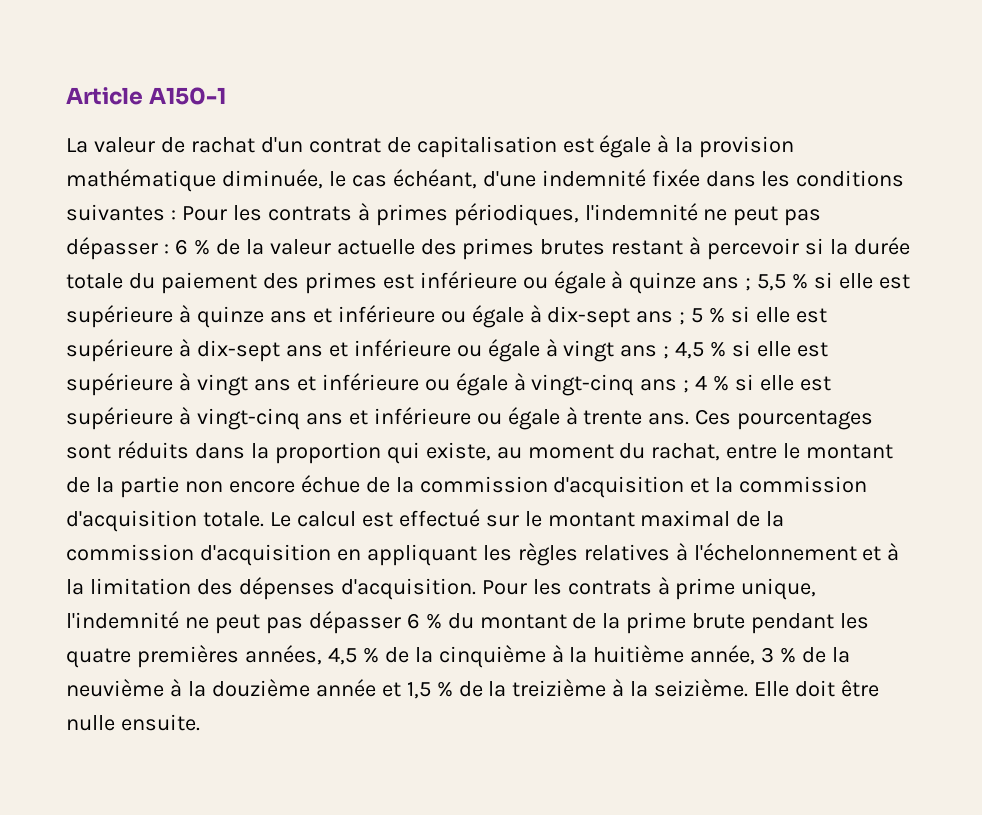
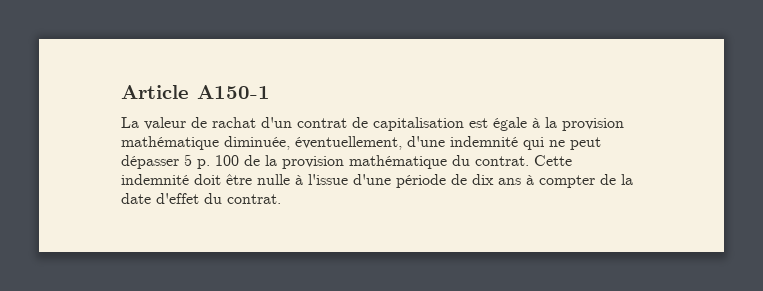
[328,169,905,189] [66,203,822,226] [66,237,911,260] [66,271,910,294] [66,305,828,328] [66,339,829,362] [66,373,832,396] [66,407,874,430] [66,441,894,464] [66,475,868,498] [66,509,785,532] [66,543,900,566] [66,577,817,600] [66,611,870,634] [66,645,851,668] [66,679,880,699] [66,714,200,731] le cas échéant, d'une indemnité fixée dans les conditions suivantes : Pour les contrats à primes périodiques, l'indemnité ne peut pas dépasser : 6 % de la valeur actuelle des primes brutes restant à percevoir si la durée totale du paiement des primes est inférieure ou égale à quinze ans ; 5,5 % si elle est supérieure à quinze ans et inférieure ou égale à dix-sept ans ; 5 % si elle est supérieure à dix-sept ans et inférieure ou égale à vingt ans ; 4,5 % si elle est supérieure à vingt ans et inférieure ou égale à vingt-cinq ans ; 4 % si elle est supérieure à vingt-cinq ans et inférieure ou égale à trente ans. Ces pourcentages sont réduits dans la proportion qui existe, au moment du rachat, entre le montant de la partie non encore échue de la commission d'acquisition et la commission d'acquisition totale. Le calcul est effectué sur le montant maximal de la commission d'acquisition en appliquant les règles relatives à l'échelonnement et à la limitation des dépenses d'acquisition. Pour les contrats à prime unique, l'indemnité ne peut pas dépasser 6 % du montant de la prime brute pendant les quatre premières années, 4,5 % de la cinquième à la huitième année, 3 % de la neuvième à la douzième année et 1,5 % de la treizième à la seizième. Elle doit être nulle ensuite. -> [295,136,601,150] [121,154,572,169] [121,174,633,188] [121,193,281,204] éventuellement, d'une indemnité qui ne peut dépasser 5 p. 100 de la provision mathématique du contrat. Cette indemnité doit être nulle à l'issue d'une période de dix ans à compter de la date d'effet du contrat.

